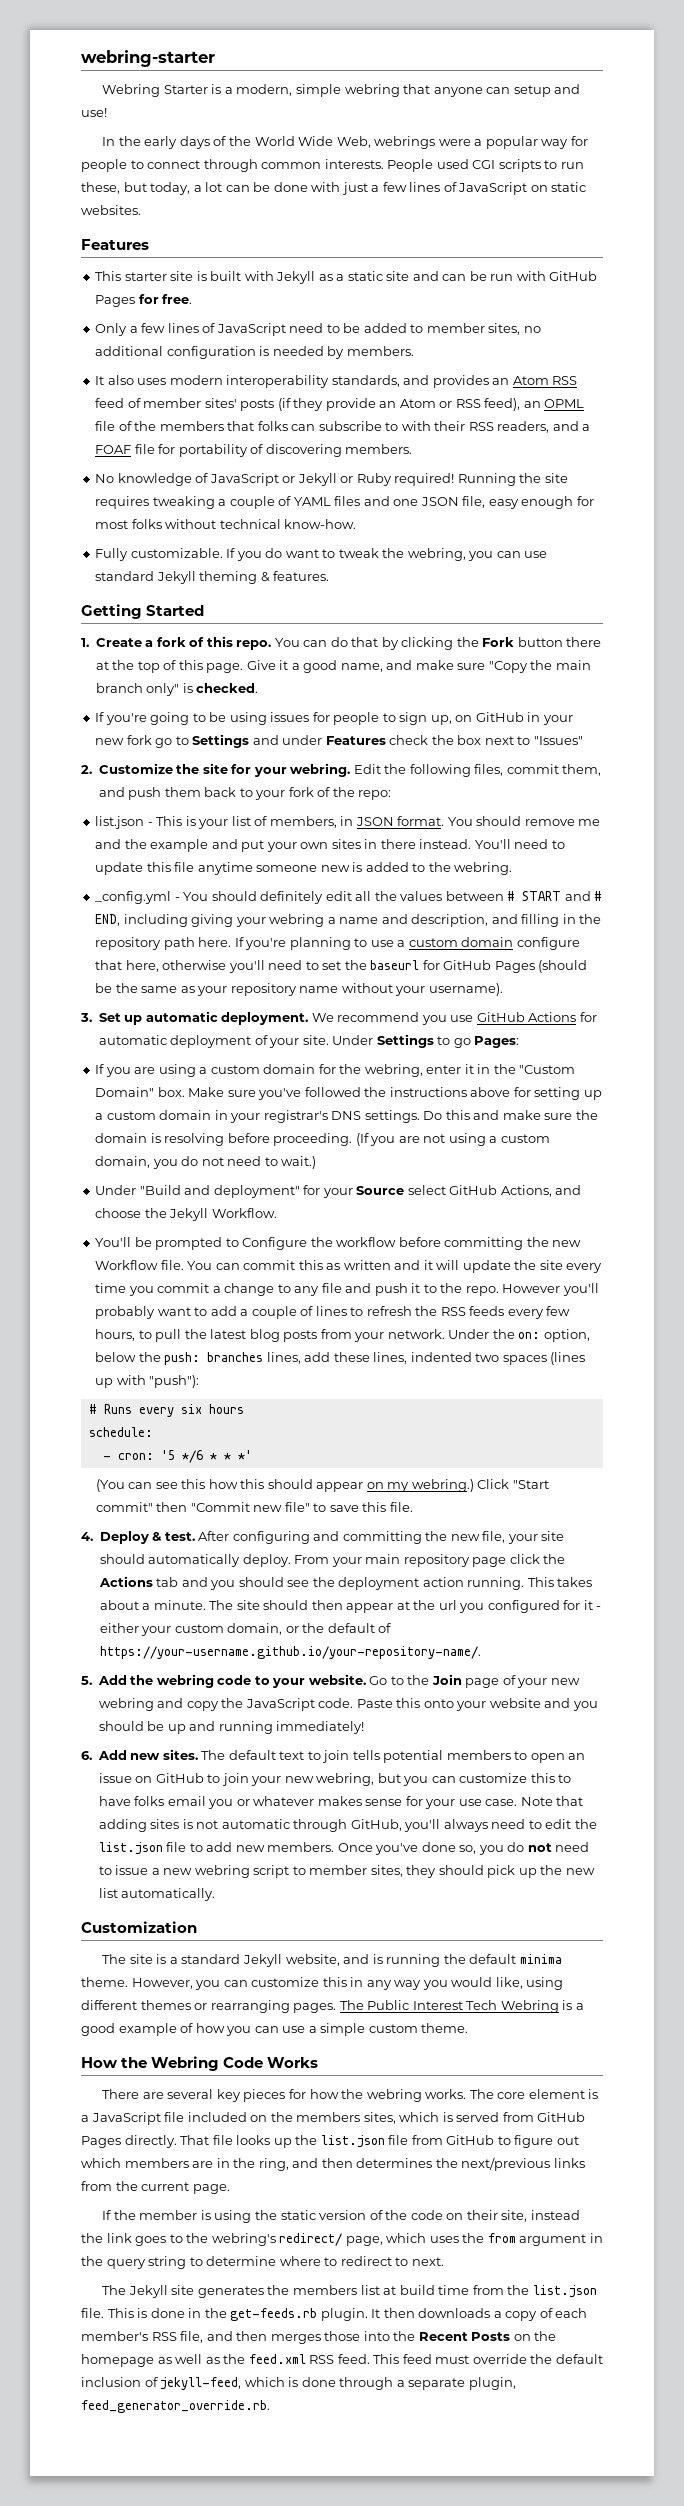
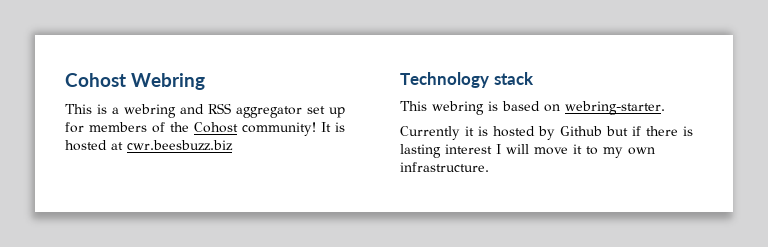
[81,50,215,67] [102,84,581,97] [81,108,107,117] [102,136,588,149] [81,159,584,172] [81,182,587,195] [81,205,141,215] [81,239,149,250] [95,271,598,284] [95,294,193,307] [95,323,541,336] [95,346,414,359] [95,375,578,388] [95,398,585,411] [95,421,591,433] [95,444,413,457] [95,473,568,486] [95,496,594,509] [95,519,357,529] [95,548,548,561] [95,571,330,584] [81,604,205,619] [81,636,602,650] [95,660,591,673] [95,683,259,696] [95,712,573,725] [95,734,583,748] [81,763,602,777] [98,787,392,800] [95,816,601,829] [95,839,565,852] [95,862,513,875] [95,891,603,904] [95,914,602,927] [95,937,580,950] [95,960,588,973] [95,983,503,996] [80,1011,597,1025] [98,1034,520,1048] [95,1064,576,1077] [95,1087,602,1100] [95,1110,598,1123] [95,1133,550,1146] [95,1156,317,1169] [95,1185,582,1198] [95,1208,277,1221] [95,1237,582,1250] [95,1260,603,1273] [95,1283,599,1296] [95,1306,571,1319] [95,1329,590,1342] [95,1352,586,1365] [95,1375,200,1388] [88,1404,244,1417] [88,1427,153,1437] [102,1450,252,1463] [95,1479,549,1492] [95,1502,413,1512] [81,1531,565,1544] [99,1554,566,1567] [98,1576,593,1590] [99,1600,602,1613] [99,1623,392,1636] [99,1646,481,1659] [81,1674,580,1688] [98,1698,598,1711] [98,1721,365,1734] [81,1749,586,1763] [98,1773,572,1786] [98,1796,584,1809] [98,1819,597,1832] [98,1842,590,1855] [98,1865,595,1878] [98,1888,216,1901] [81,1921,197,1933] [102,1954,562,1967] [81,1977,564,1990] [81,2000,584,2013] [81,2023,469,2036] [81,2056,319,2071] [102,2089,599,2102] [81,2112,586,2125] [81,2135,579,2148] [81,2157,585,2171] [81,2181,230,2194] [102,2210,580,2223] [81,2233,603,2246] [81,2256,444,2269] [102,2285,597,2298] [81,2308,588,2321] [81,2331,557,2344] [81,2354,603,2367] [81,2377,516,2390] [81,2400,270,2413] webring-starter // Webring Starter is a modern, simple webring that anyone can setup and use! // In the early days of the World Wide Web, webrings were a popular way for people to connect through common interests. People used CGI scripts to run these, but today, a lot can be done with just a few lines of JavaScript on static websites. // Features // This starter site is built with Jekyll as a static site and can be run with GitHub Pages for free. // Only a few lines of JavaScript need to be added to member sites, no additional configuration is needed by members. // It also uses modern interoperability standards, and provides an Atom RSS feed of member sites' posts (if they provide an Atom or RSS feed), an OPML file of the members that folks can subscribe to with their RSS readers, and a FOAF file for portability of discovering members. // No knowledge of JavaScript or Jekyll or Ruby required! Running the site requires tweaking a couple of YAML files and one JSON file, easy enough for most folks without technical know-how. // Fully customizable. If you do want to tweak the webring, you can use standard Jekyll theming & features. // Getting Started // 1. Create a fork of this repo. You can do that by clicking the Fork button there at the top of this page. Give it a good name, and make sure "Copy the main branch only" is checked. // If you're going to be using issues for people to sign up, on GitHub in your new fork go to Settings and under Features check the box next to "Issues" // 2. Customize the site for your webring. Edit the following files, commit them, and push them back to your fork of the repo: // list.json - This is your list of members, in JSON format. You should remove me and the example and put your own sites in there instead. You'll need to update this file anytime someone new is added to the webring. // _config.yml - You should definitely edit all the values between # START and # END, including giving your webring a name and description, and filling in the repository path here. If you're planning to use a custom domain configure that here, otherwise you'll need to set the baseurl for GitHub Pages (should be the same as your repository name without your username). // 3. Set up automatic deployment. We recommend you use GitHub Actions for automatic deployment of your site. Under Settings to go Pages: // If you are using a custom domain for the webring, enter it in the "Custom Domain" box. Make sure you've followed the instructions above for setting up a custom domain in your registrar's DNS settings. Do this and make sure the domain is resolving before proceeding. (If you are not using a custom domain, you do not need to wait.) // Under "Build and deployment" for your Source select GitHub Actions, and choose the Jekyll Workflow. // You'll be prompted to Configure the workflow before committing the new Workflow file. You can commit this as written and it will update the site every time you commit a change to any file and push it to the repo. However you'll probably want to add a couple of lines to refresh the RSS feeds every few hours, to pull the latest blog posts from your network. Under the on: option, below the push: branches lines, add these lines, indented two spaces (lines up with "push"): // # Runs every six hours // schedule: // - cron: '5 */6 * * *' // (You can see this how this should appear on my webring.) Click "Start commit" then "Commit new file" to save this file. // 4. Deploy & test. After configuring and committing the new file, your site should automatically deploy. From your main repository page click the Actions tab and you should see the deployment action running. This takes about a minute. The site should then appear at the url you configured for it - either your custom domain, or the default of https://your-username.github.io/your-repository-name/. // 5. Add the webring code to your website. Go to the Join page of your new webring and copy the JavaScript code. Paste this onto your website and you should be up and running immediately! // 6. Add new sites. The default text to join tells potential members to open an issue on GitHub to join your new webring, but you can customize this to have folks email you or whatever makes sense for your use case. Note that adding sites is not automatic through GitHub, you'll always need to edit the list.json file to add new members. Once you've done so, you do not need to issue a new webring script to member sites, they should pick up the new list automatically. // Customization // The site is a standard Jekyll website, and is running the default minima theme. However, you can customize this in any way you would like, using different themes or rearranging pages. The Public Interest Tech Webring is a good example of how you can use a simple custom theme. // How the Webring Code Works // There are several key pieces for how the webring works. The core element is a JavaScript file included on the members sites, which is served from GitHub Pages directly. That file looks up the list.json file from GitHub to figure out which members are in the ring, and then determines the next/previous links from the current page. // If the member is using the static version of the code on their site, instead the link goes to the webring's redirect/ page, which uses the from argument in the query string to determine where to redirect to next. // The Jekyll site generates the members list at build time from the list.json file. This is done in the get-feeds.rb plugin. It then downloads a copy of each member's RSS file, and then merges those into the Recent Posts on the homepage as well as the feed.xml RSS feed. This feed must override the default inclusion of jekyll-feed, which is done through a separate plugin, feed_generator_override.rb. -> [65,73,206,90] [65,103,345,118] [65,122,345,136] [65,140,233,151] [400,72,534,88] [400,101,665,115] [400,126,693,140] [400,144,655,158] [400,162,489,172] Cohost Webring // This is a webring and RSS aggregator set up for members of the Cohost community! It is hosted at cwr.beesbuzz.biz // Technology stack // This webring is based on webring-starter. // Currently it is hosted by Github but if there is lasting interest I will move it to my own infrastructure.

